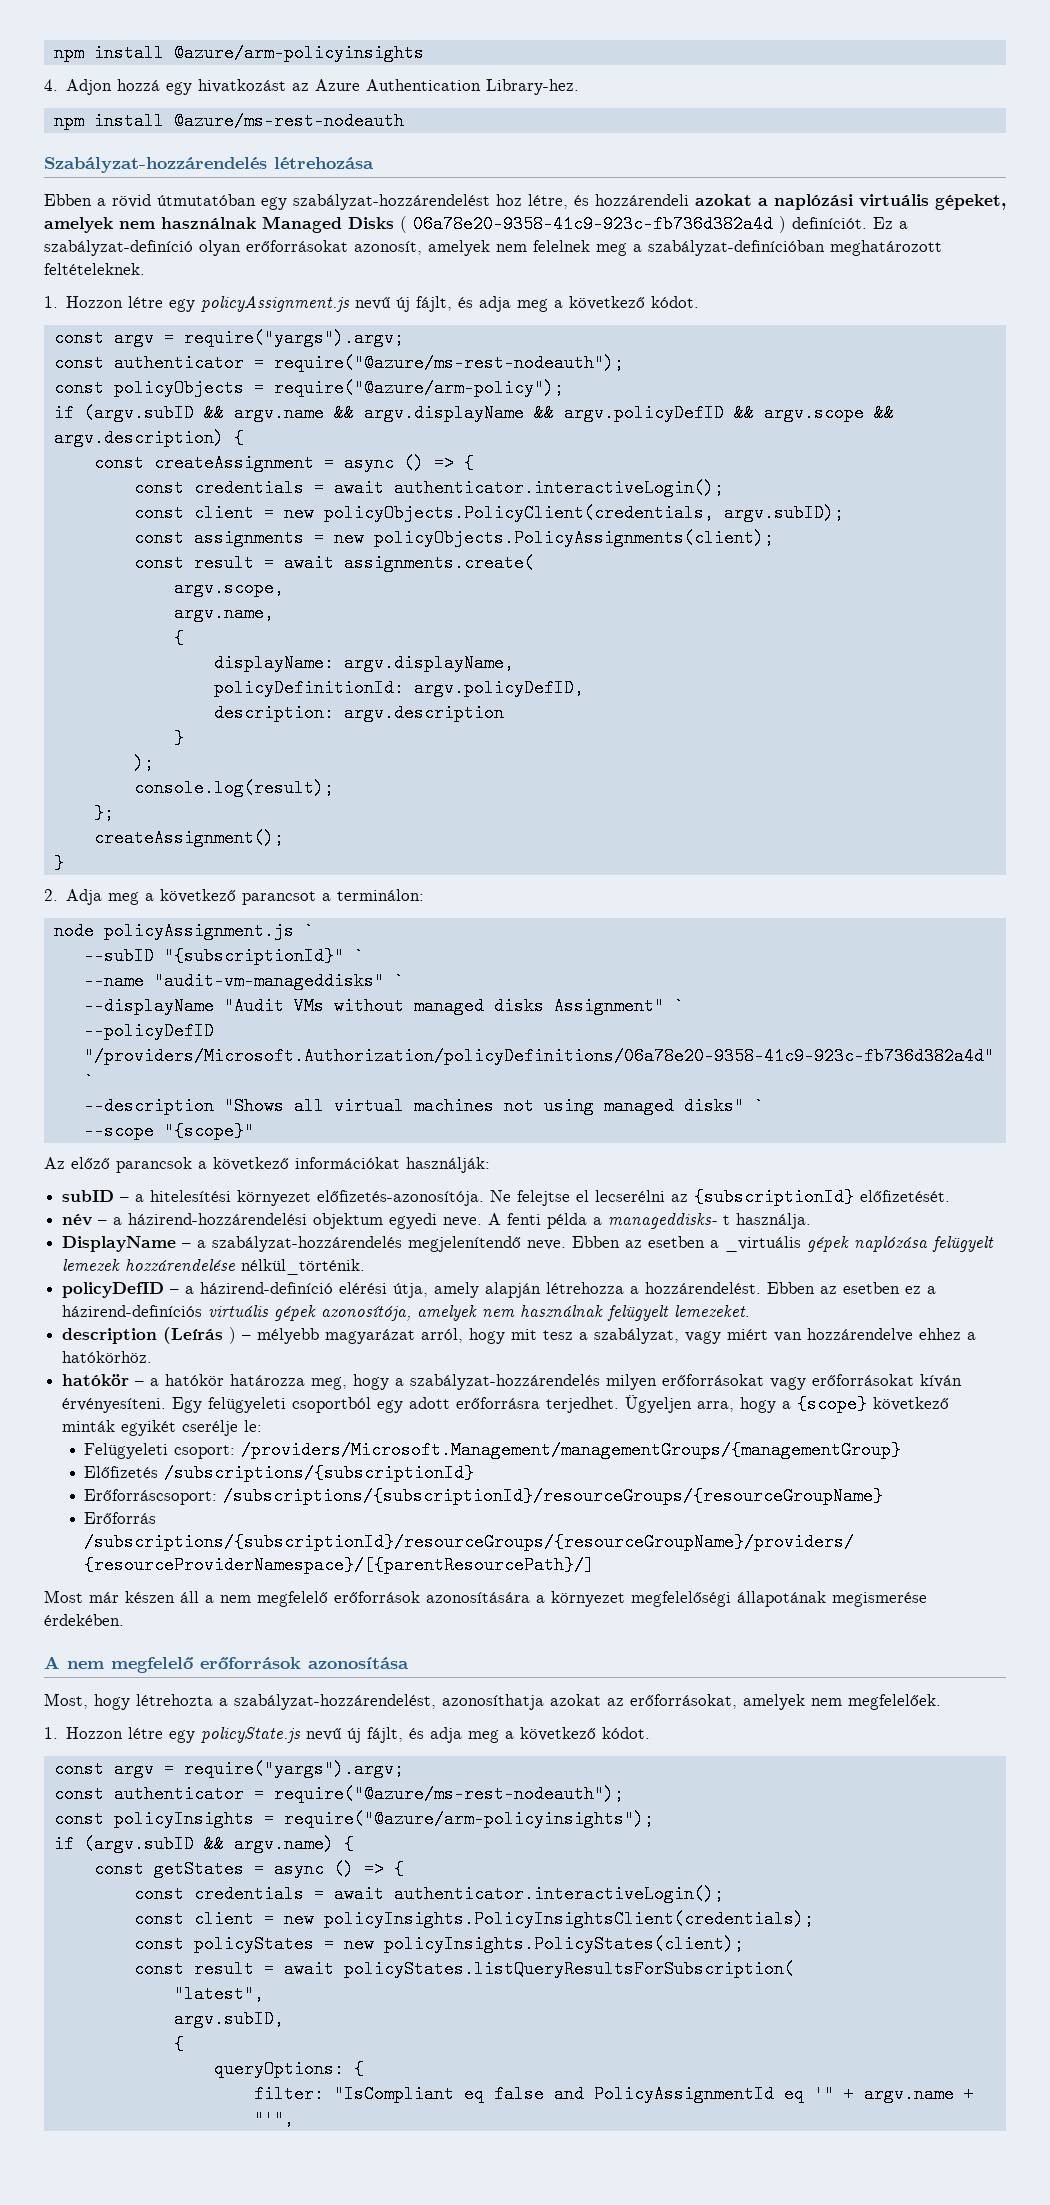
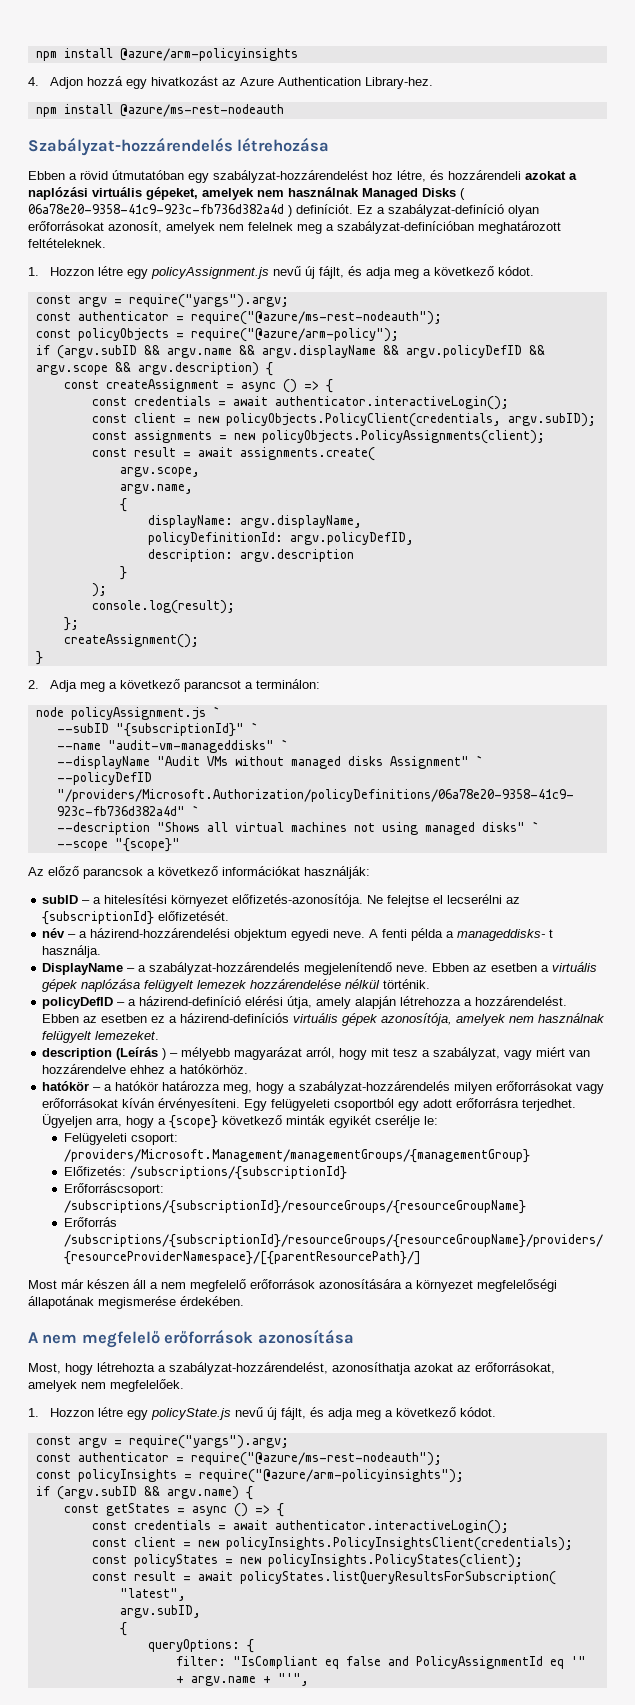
[725,1236,802,1252] _virtuális -> [552,962,598,972] virtuális
[241,1259,366,1275] nélkül_történik. -> [345,979,431,989] nélkül történik.
[84,1466,159,1478] Előfizetés -> [64,1166,127,1176] Előfizetés:

